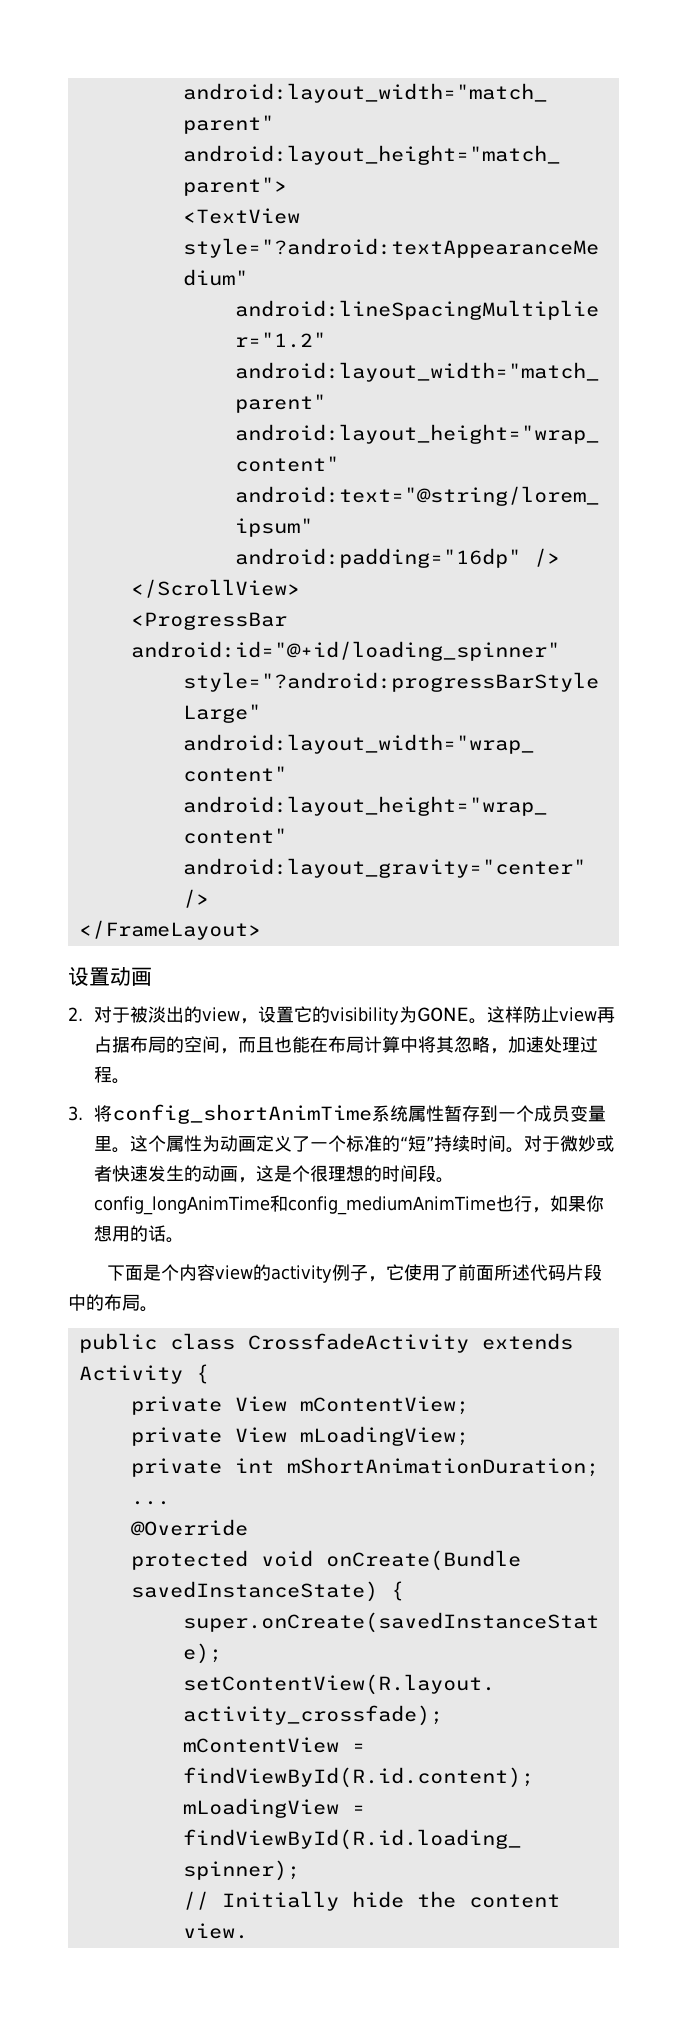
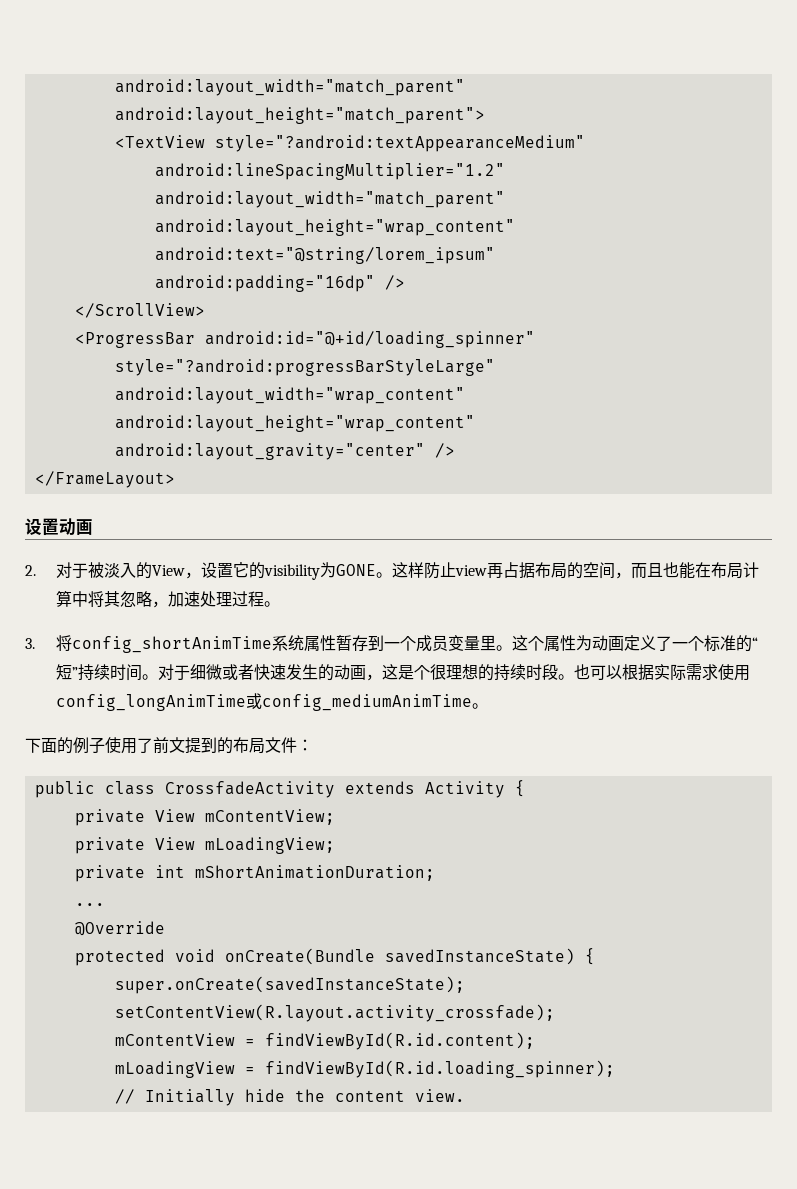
[166,1006,241,1023] 出的view -> [119,562,185,579] 入的View
[560,1135,597,1152] 微妙 -> [189,664,222,680] 细微
[382,1165,455,1183] [94,1195,605,1215] [94,1225,185,1243] [107,1264,603,1283] [68,1294,158,1312] 时间段。config_longAnimTime和config_mediumAnimTime也行，如果你想用的话。 // 下面是个内容view的activity例子，它使用了前面所述代码片段中的布局。 -> [493,664,750,681] [55,693,488,711] [25,737,313,754] 持续时段。也可以根据实际需求使用config_longAnimTime或config_mediumAnimTime。 // 下面的例子使用了前文提到的布局文件：

